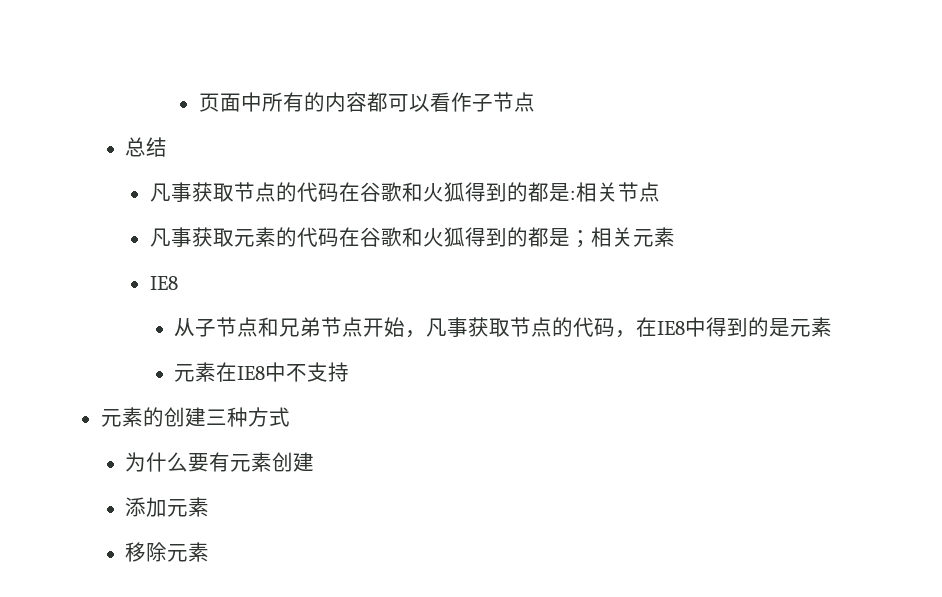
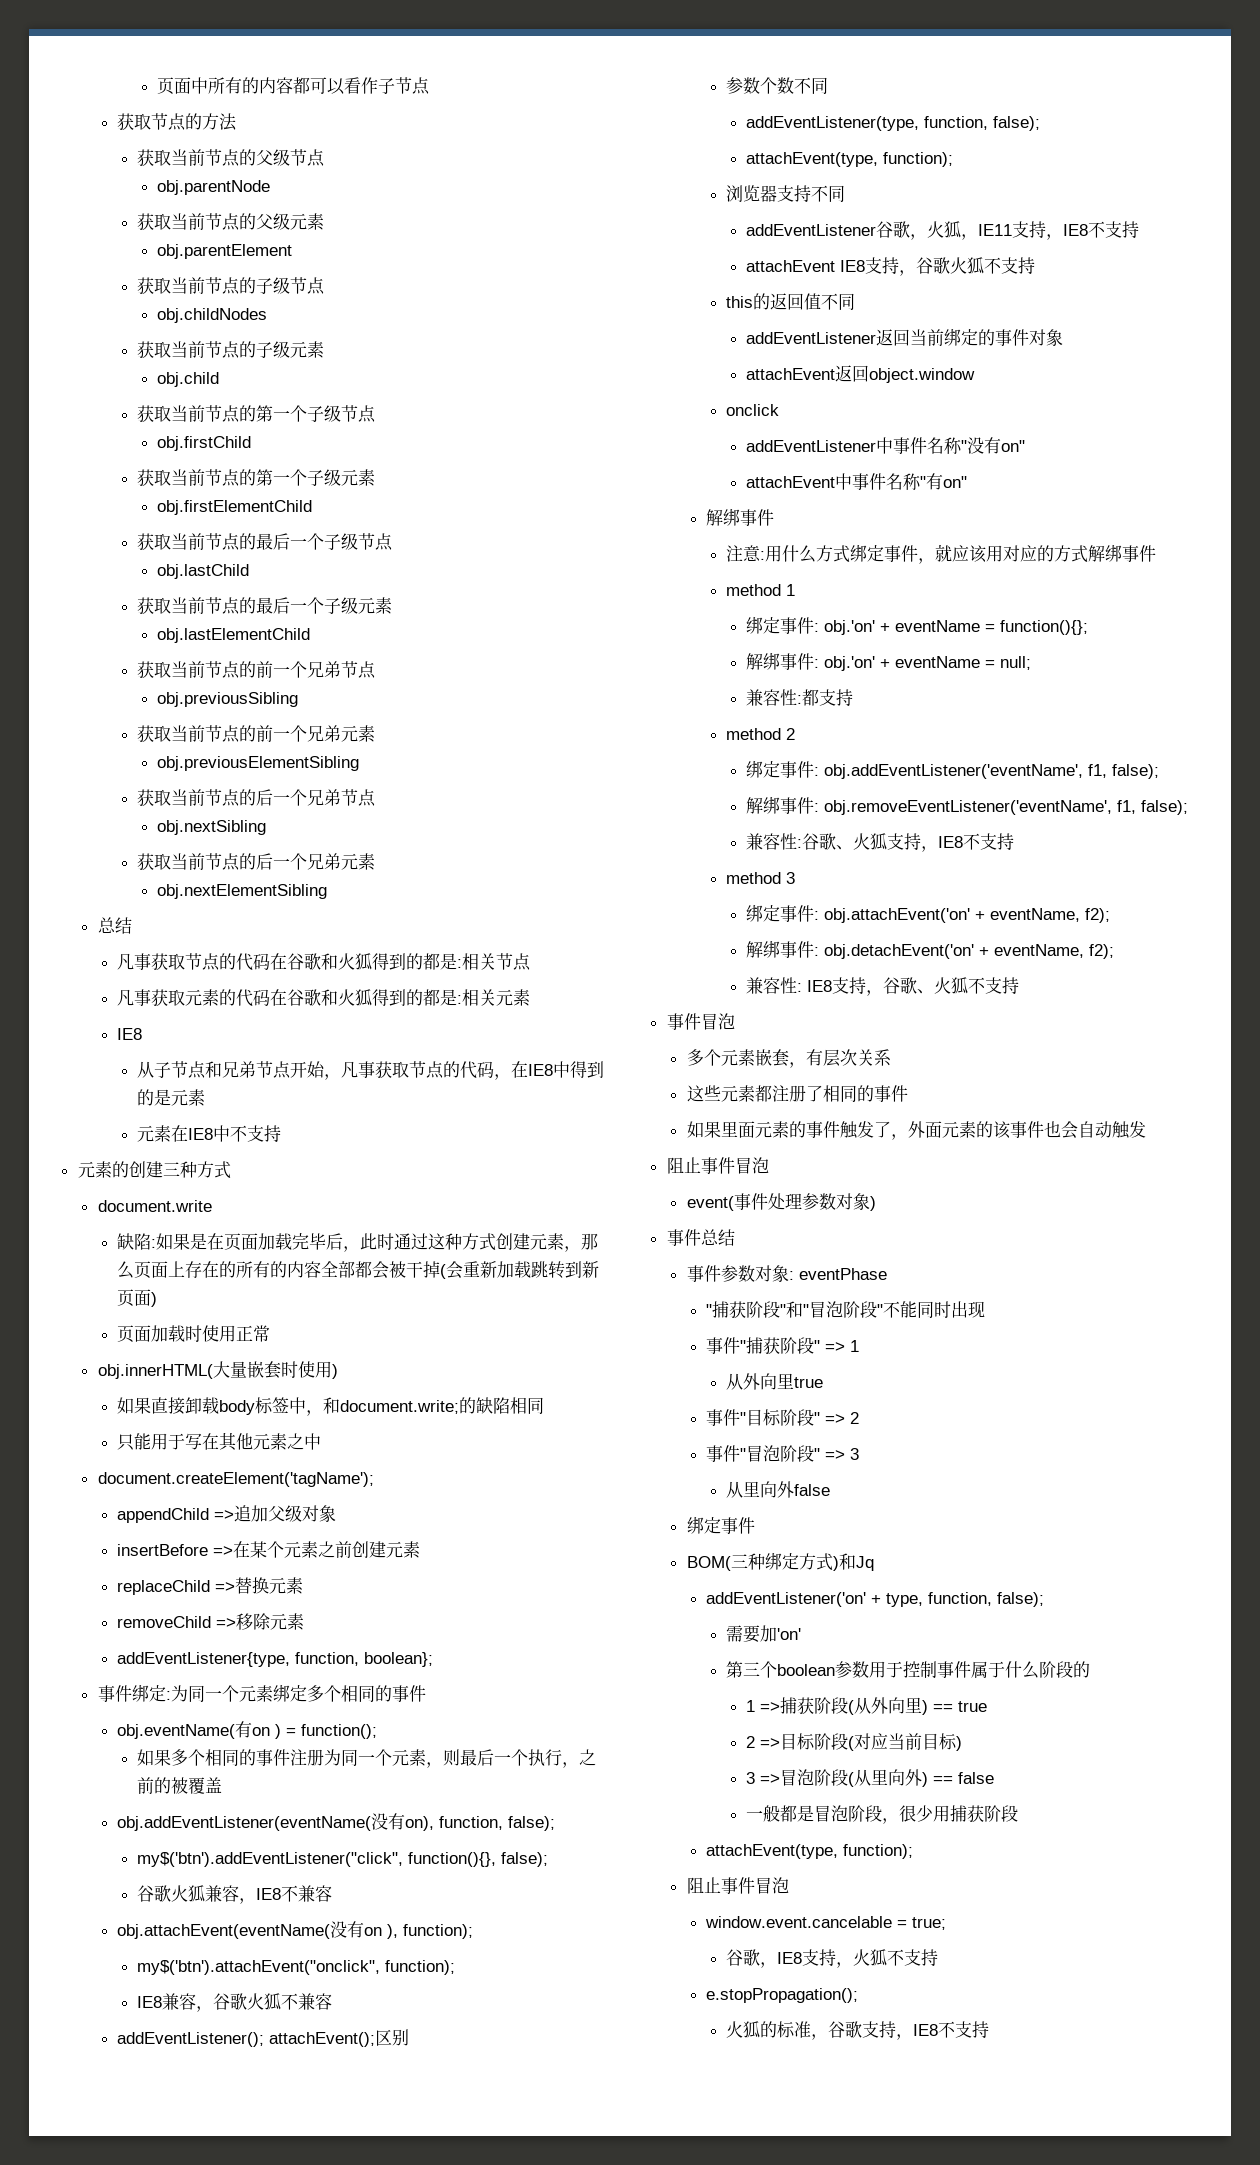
(535, 102) none -> [117,113,238,131] [137,149,326,167] [157,180,271,195] [137,213,325,231] [157,244,293,259] [137,277,326,295] [157,308,268,323] [137,341,325,359] [157,372,220,387] [137,405,377,423] [157,436,252,451] [137,469,376,487] [157,500,313,515] [137,533,394,551] [157,564,250,579] [137,597,393,615] [157,628,311,643] [137,661,377,679] [157,692,299,707] [137,725,376,743] [157,756,360,771] [137,789,377,807] [157,820,267,835] [137,853,376,871] [157,884,328,899] // 获取节点的方法 // 获取当前节点的父级节点 // obj.parentNode // 获取当前节点的父级元素 // obj.parentElement // 获取当前节点的子级节点 // obj.childNodes // 获取当前节点的子级元素 // obj.child // 获取当前节点的第一个子级节点 // obj.firstChild // 获取当前节点的第一个子级元素 // obj.firstElementChild // 获取当前节点的最后一个子级节点 // obj.lastChild // 获取当前节点的最后一个子级元素 // obj.lastElementChild // 获取当前节点的前一个兄弟节点 // obj.previousSibling // 获取当前节点的前一个兄弟元素 // obj.previousElementSibling // 获取当前节点的后一个兄弟节点 // obj.nextSibling // 获取当前节点的后一个兄弟元素 // obj.nextElementSibling
[569,230,591,248] ； -> [457,995,463,1004] :
[125,452,315,472] [125,497,210,517] [125,542,210,562] 为什么要有元素创建 // 添加元素 // 移除元素 -> [97,1200,212,1212] [117,1233,599,1252] [117,1261,600,1279] [117,1289,158,1307] [117,1325,271,1343] [97,1361,338,1379] [117,1397,545,1416] [117,1432,322,1451] [97,1472,374,1487] [117,1505,337,1523] [117,1541,421,1558] [117,1577,304,1595] [117,1613,305,1630] [117,1652,434,1667] [97,1684,426,1702] [117,1721,378,1739] [137,1749,597,1768] [137,1777,223,1794] [117,1813,556,1831] [137,1852,549,1867] [137,1885,333,1904] [117,1921,474,1939] [137,1960,456,1975] [137,1993,333,2012] [117,2029,410,2047] [726,77,829,94] [746,116,1041,131] [746,152,954,167] [726,185,846,202] [746,221,1140,240] [746,257,1036,276] [726,293,856,310] [746,328,1064,346] [746,365,976,383] [726,404,780,416] [746,437,1026,454] [746,473,968,490] [706,508,775,526] [726,544,1157,564] [726,584,796,596] [746,616,1089,635] [746,652,1032,671] [746,689,854,706] [726,728,796,740] [746,760,1160,779] [746,796,1189,815] [746,833,1015,852] [726,872,796,884] [746,904,1111,923] [746,940,1115,959] [746,977,1020,996] [666,1013,735,1030] [686,1049,891,1068] [686,1085,908,1102] [686,1121,1146,1140] [666,1157,769,1174] [686,1193,876,1211] [666,1229,735,1246] [686,1265,887,1282] [706,1301,986,1318] [706,1337,860,1354] [726,1373,824,1390] [706,1409,860,1426] [706,1445,860,1462] [726,1481,831,1498] [686,1516,755,1534] [686,1552,874,1571] [706,1592,1045,1607] [726,1625,802,1643] [726,1661,1091,1679] [746,1697,988,1715] [746,1733,963,1751] [746,1769,995,1787] [746,1805,1019,1824] [706,1844,914,1859] [686,1877,789,1894] [705,1916,947,1930] [726,1949,939,1968] [706,1988,859,2003] [726,2021,990,2040] document.write // 缺陷:如果是在页面加载完毕后，此时通过这种方式创建元素，那么页面上存在的所有的内容全部都会被干掉(会重新加载跳转到新页面) // 页面加载时使用正常 // obj.innerHTML(大量嵌套时使用) // 如果直接卸载body标签中，和document.write;的缺陷相同 // 只能用于写在其他元素之中 // document.createElement('tagName'); // appendChild =>追加父级对象 // insertBefore =>在某个元素之前创建元素 // replaceChild =>替换元素 // removeChild =>移除元素 // addEventListener{type, function, boolean}; // 事件绑定:为同一个元素绑定多个相同的事件 // obj.eventName(有on ) = function(); // 如果多个相同的事件注册为同一个元素，则最后一个执行，之前的被覆盖 // obj.addEventListener(eventName(没有on), function, false); // my$('btn').addEventListener("click", function(){}, false); // 谷歌火狐兼容，IE8不兼容 // obj.attachEvent(eventName(没有on ), function); // my$('btn').attachEvent("onclick", function); // IE8兼容，谷歌火狐不兼容 // addEventListener(); attachEvent();区别 // 参数个数不同 // addEventListener(type, function, false); // attachEvent(type, function); // 浏览器支持不同 // addEventListener谷歌，火狐，IE11支持，IE8不支持 // attachEvent IE8支持，谷歌火狐不支持 // this的返回值不同 // addEventListener返回当前绑定的事件对象 // attachEvent返回object.window // onclick // addEventListener中事件名称"没有on" // attachEvent中事件名称"有on" // 解绑事件 // 注意:用什么方式绑定事件，就应该用对应的方式解绑事件 // method 1 // 绑定事件: obj.'on' + eventName = function(){}; // 解绑事件: obj.'on' + eventName = null; // 兼容性:都支持 // method 2 // 绑定事件: obj.addEventListener('eventName', f1, false); // 解绑事件: obj.removeEventListener('eventName', f1, false); // 兼容性:谷歌、火狐支持，IE8不支持 // method 3 // 绑定事件: obj.attachEvent('on' + eventName, f2); // 解绑事件: obj.detachEvent('on' + eventName, f2); // 兼容性: IE8支持，谷歌、火狐不支持 // 事件冒泡 // 多个元素嵌套，有层次关系 // 这些元素都注册了相同的事件 // 如果里面元素的事件触发了，外面元素的该事件也会自动触发 // 阻止事件冒泡 // event(事件处理参数对象) // 事件总结 // 事件参数对象: eventPhase // "捕获阶段"和"冒泡阶段"不能同时出现 // 事件"捕获阶段" => 1 // 从外向里true // 事件"目标阶段" => 2 // 事件"冒泡阶段" => 3 // 从里向外false // 绑定事件 // BOM(三种绑定方式)和Jq // addEventListener('on' + type, function, false); // 需要加'on' // 第三个boolean参数用于控制事件属于什么阶段的 // 1 =>捕获阶段(从外向里) == true // 2 =>目标阶段(对应当前目标) // 3 =>冒泡阶段(从里向外) == false // 一般都是冒泡阶段，很少用捕获阶段 // attachEvent(type, function); // 阻止事件冒泡 // window.event.cancelable = true; // 谷歌，IE8支持，火狐不支持 // e.stopPropagation(); // 火狐的标准，谷歌支持，IE8不支持

